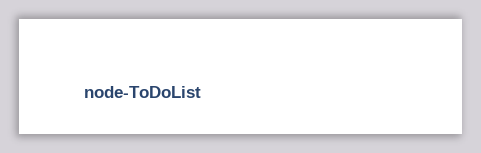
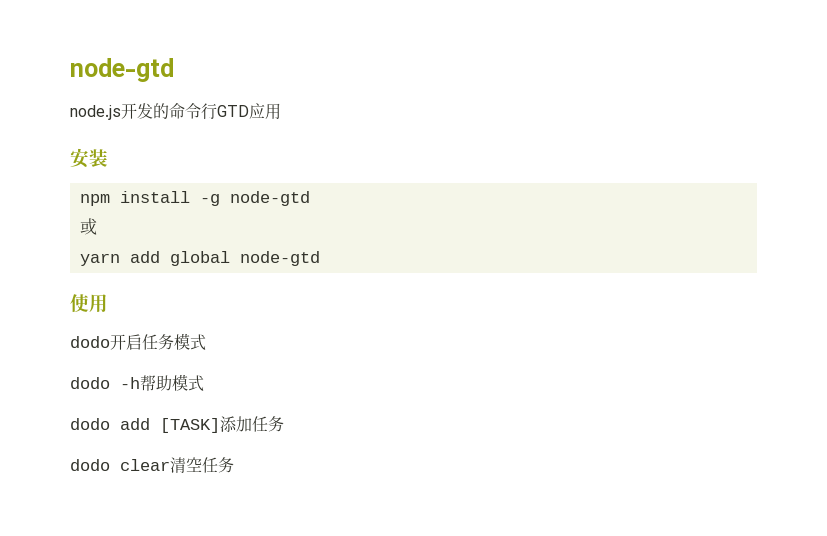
[84,86,201,98] node-ToDoList -> [70,58,174,82] [70,103,281,120] [70,148,108,168] [79,191,310,206] [79,218,97,235] [79,251,320,266] [70,294,108,313] [70,333,206,350] [70,374,204,391] [70,416,284,433] [70,457,234,473] node-gtd // node.js开发的命令行GTD应用 // 安装 // npm install -g node-gtd // 或 // yarn add global node-gtd // 使用 // dodo开启任务模式 // dodo -h帮助模式 // dodo add [TASK]添加任务 // dodo clear清空任务

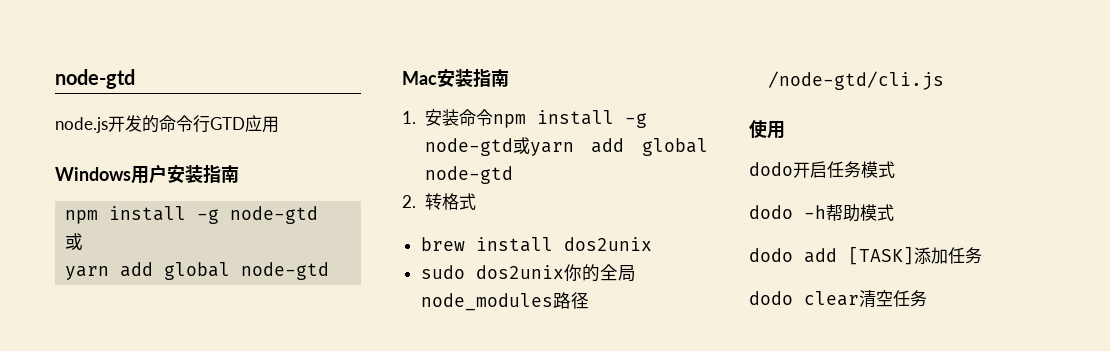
[70,148,108,168] 安装 -> [55,164,239,184] Windows用户安装指南
(320, 258) none -> [402,68,509,87] [402,109,647,128] [424,137,708,156] [424,166,513,184] [402,193,476,210] [420,237,652,252] [420,264,636,282] [420,292,589,311] [767,71,944,90] // Mac安装指南 // 1.安装命令npm install -g node-gtd或yarn add global node-gtd // 2.转格式 // brew install dos2unix // sudo dos2unix你的全局node_modules路径/node-gtd/cli.js

